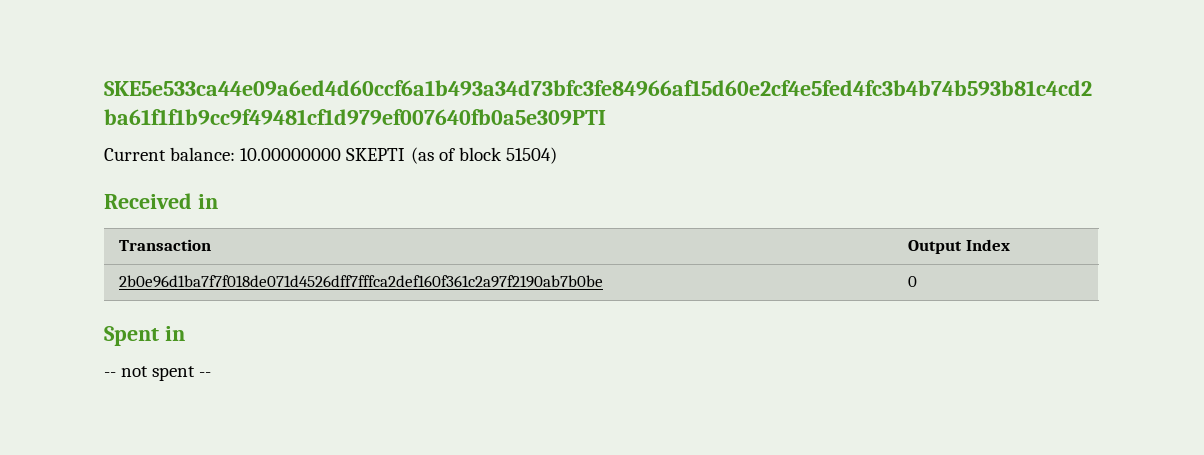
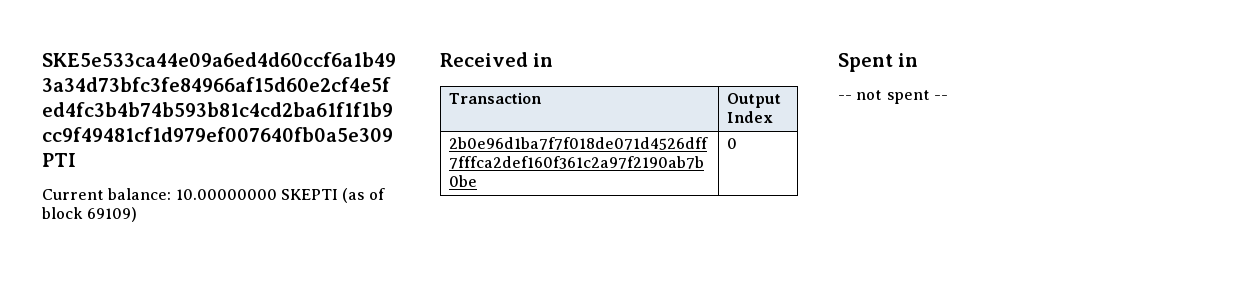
[505,147,557,164] 51504) -> [87,207,138,222] 69109)

